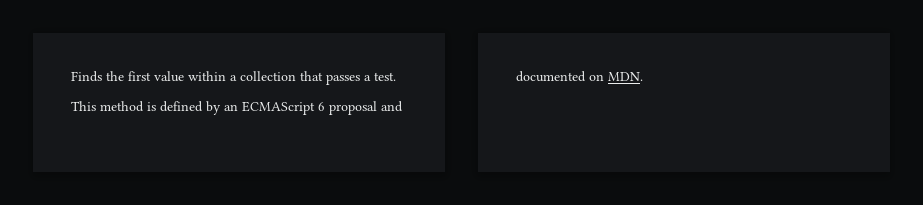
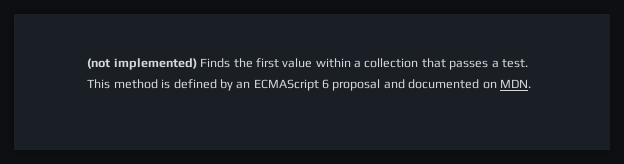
(71, 76) none -> [87,58,197,70] (not implemented)

